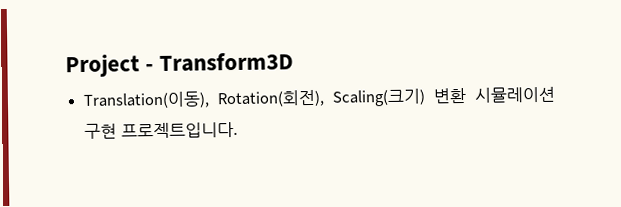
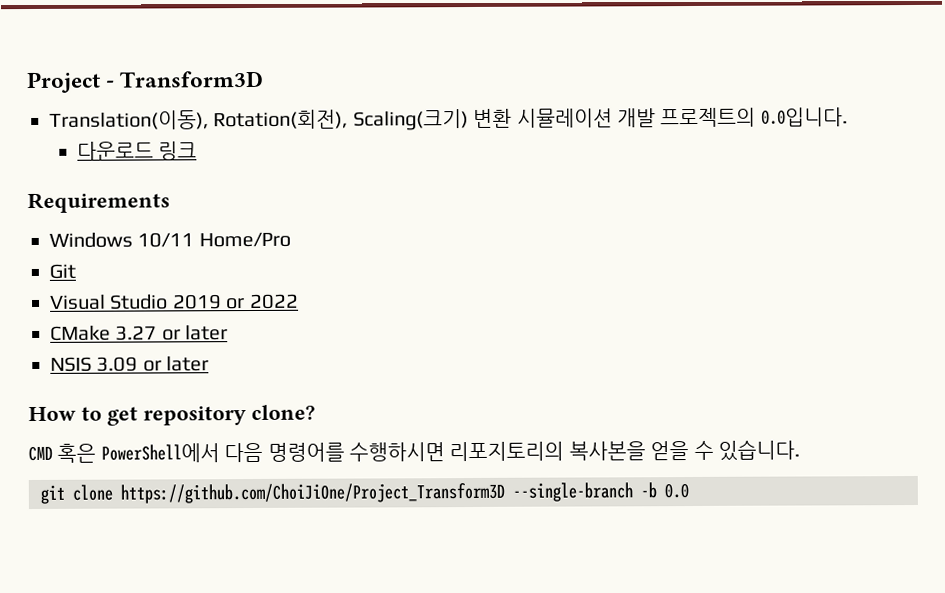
[84,121,238,139] 구현 프로젝트입니다. -> [616,107,848,128] [77,141,198,161] [27,192,170,214] [49,231,291,248] [49,263,76,279] [49,293,299,310] [50,325,229,341] [50,356,210,372] [28,404,315,426] [28,439,800,463] [40,482,689,504] 개발 프로젝트의 0.0입니다. // 다운로드 링크 // Requirements // Windows 10/11 Home/Pro // Git // Visual Studio 2019 or 2022 // CMake 3.27 or later // NSIS 3.09 or later // How to get repository clone? // CMD 혹은 PowerShell에서 다음 명령어를 수행하시면 리포지토리의 복사본을 얻을 수 있습니다. // git clone https://github.com/ChoiJiOne/Project_Transform3D --single-branch -b 0.0

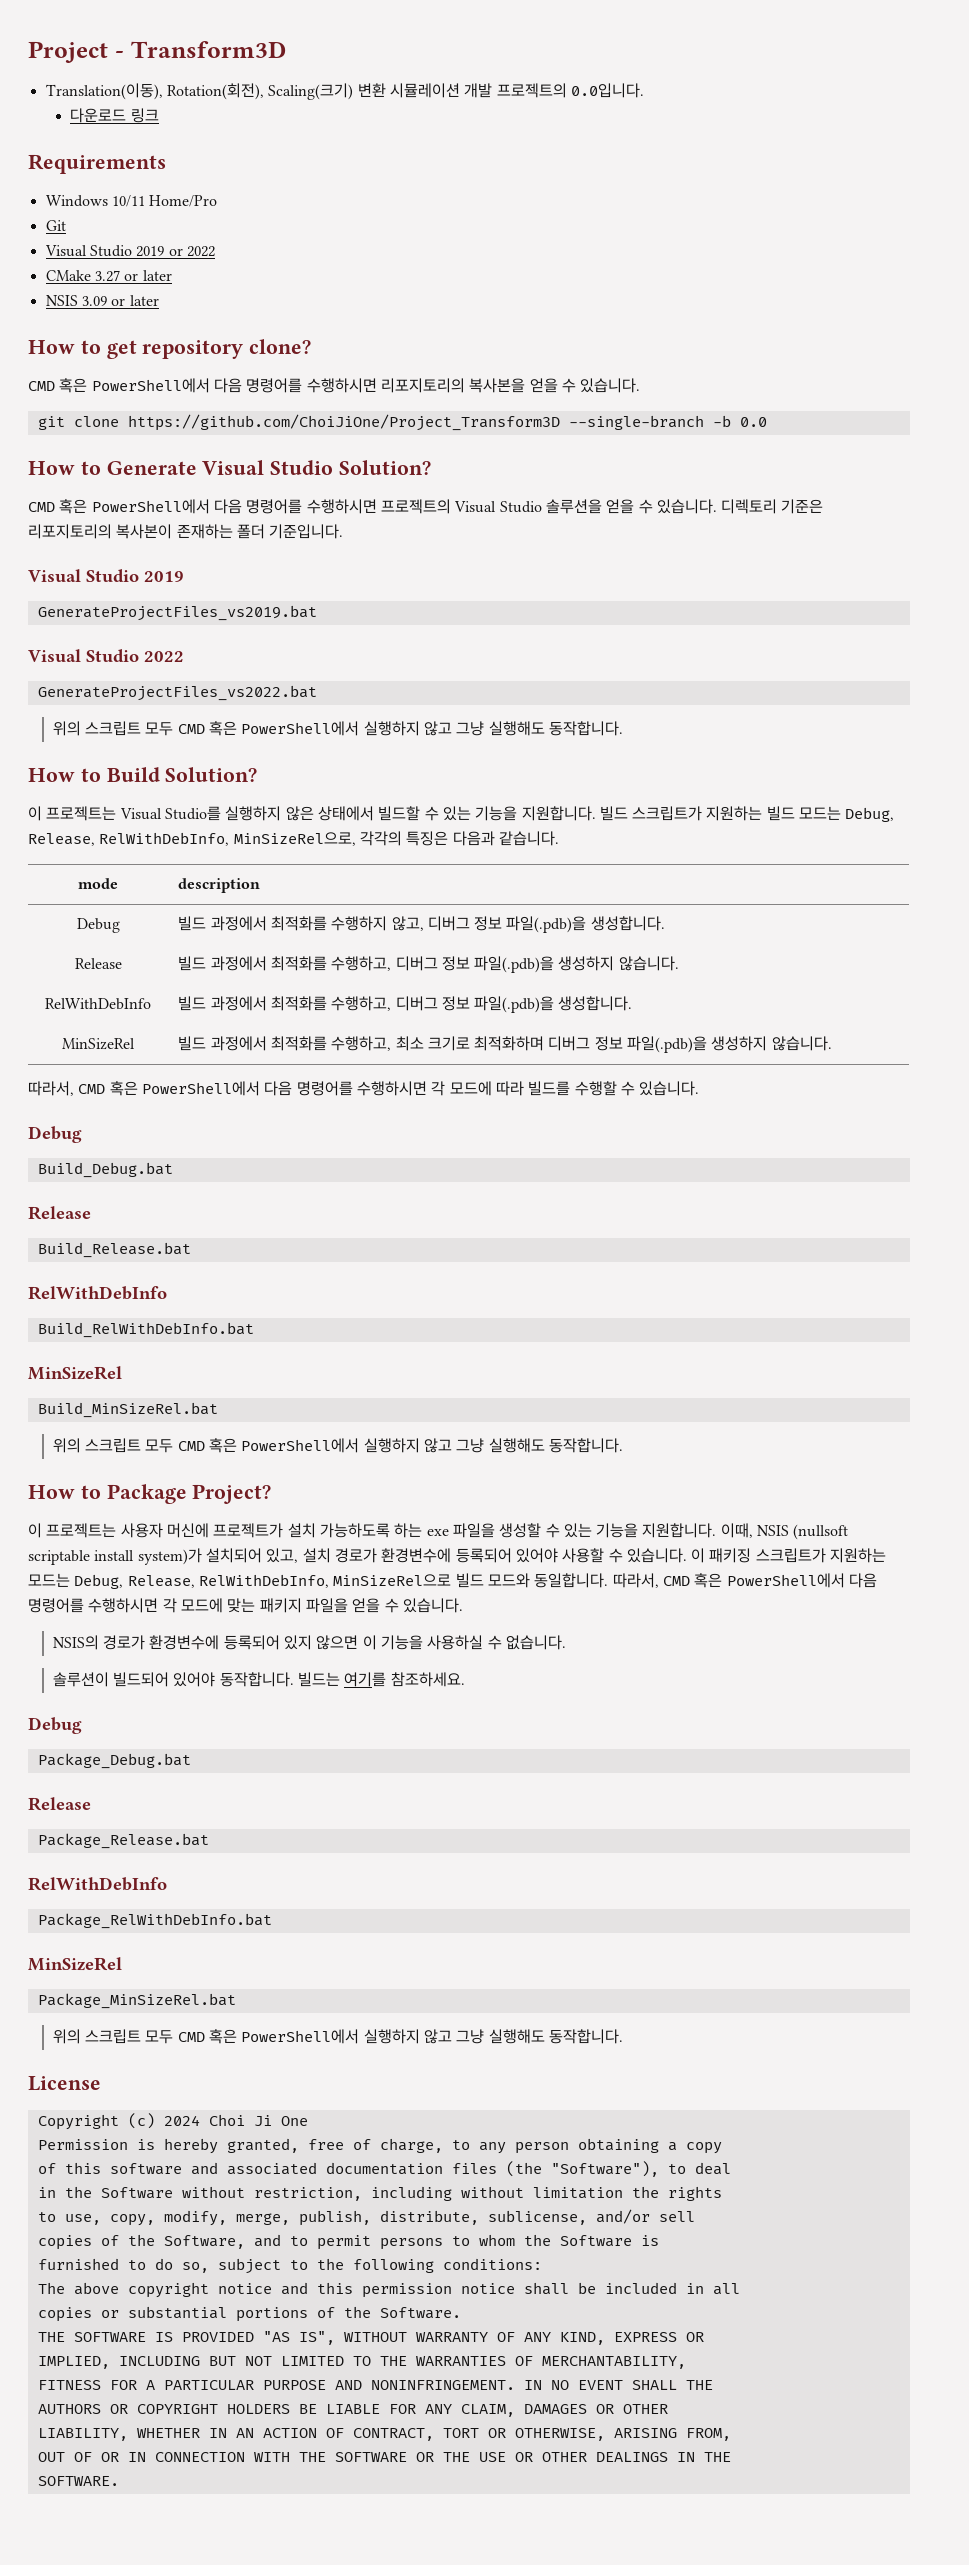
(689, 491) none -> [28,460,432,475] [28,499,824,514] [28,524,344,539] [28,569,184,583] [37,605,317,621] [28,649,184,663] [37,685,317,701] [52,721,623,736] [28,767,258,782] [28,806,895,822] [28,831,559,846] [78,878,118,889] [178,878,261,893] [76,918,120,933] [178,916,665,933] [74,958,122,969] [178,956,679,973] [45,998,151,1010] [178,996,633,1013] [62,1038,135,1050] [178,1036,832,1053] [28,1081,700,1096] [28,1126,82,1143] [37,1162,173,1178] [28,1206,91,1220] [37,1242,191,1258] [28,1286,167,1300] [37,1322,254,1338] [28,1366,122,1380] [37,1402,218,1418] [52,1438,623,1453] [28,1484,272,1504] [28,1523,849,1540] [28,1548,887,1565] [28,1573,877,1589] [28,1598,463,1613] [52,1635,566,1650] [52,1672,465,1687] [28,1717,82,1734] [37,1753,191,1769] [28,1797,91,1811] [37,1833,209,1849] [28,1877,167,1891] [37,1913,272,1929] [28,1957,122,1971] [37,1993,236,2009] [52,2029,623,2044] [28,2076,101,2091] [37,2113,308,2130] [37,2138,722,2154] [37,2161,731,2177] [37,2186,722,2201] [37,2209,695,2226] [37,2234,659,2250] [37,2258,542,2274] [37,2282,740,2298] [37,2306,461,2322] [37,2331,704,2345] [37,2356,686,2369] [37,2380,713,2390] [37,2404,668,2417] [37,2428,731,2441] [37,2452,731,2462] [37,2476,119,2486] // How to Generate Visual Studio Solution? // CMD 혹은 PowerShell에서 다음 명령어를 수행하시면 프로젝트의 Visual Studio 솔루션을 얻을 수 있습니다. 디렉토리 기준은 리포지토리의 복사본이 존재하는 폴더 기준입니다. // Visual Studio 2019 // GenerateProjectFiles_vs2019.bat // Visual Studio 2022 // GenerateProjectFiles_vs2022.bat // 위의 스크립트 모두 CMD 혹은 PowerShell에서 실행하지 않고 그냥 실행해도 동작합니다. // How to Build Solution? // 이 프로젝트는 Visual Studio를 실행하지 않은 상태에서 빌드할 수 있는 기능을 지원합니다. 빌드 스크립트가 지원하는 빌드 모드는 Debug, Release, RelWithDebInfo, MinSizeRel으로, 각각의 특징은 다음과 같습니다. // mode | description // Debug | 빌드 과정에서 최적화를 수행하지 않고, 디버그 정보 파일(.pdb)을 생성합니다. // Release | 빌드 과정에서 최적화를 수행하고, 디버그 정보 파일(.pdb)을 생성하지 않습니다. // RelWithDebInfo | 빌드 과정에서 최적화를 수행하고, 디버그 정보 파일(.pdb)을 생성합니다. // MinSizeRel | 빌드 과정에서 최적화를 수행하고, 최소 크기로 최적화하며 디버그 정보 파일(.pdb)을 생성하지 않습니다. // 따라서, CMD 혹은 PowerShell에서 다음 명령어를 수행하시면 각 모드에 따라 빌드를 수행할 수 있습니다. // Debug // Build_Debug.bat // Release // Build_Release.bat // RelWithDebInfo // Build_RelWithDebInfo.bat // MinSizeRel // Build_MinSizeRel.bat // 위의 스크립트 모두 CMD 혹은 PowerShell에서 실행하지 않고 그냥 실행해도 동작합니다. // How to Package Project? // 이 프로젝트는 사용자 머신에 프로젝트가 설치 가능하도록 하는 exe 파일을 생성할 수 있는 기능을 지원합니다. 이때, NSIS (nullsoft scriptable install system)가 설치되어 있고, 설치 경로가 환경변수에 등록되어 있어야 사용할 수 있습니다. 이 패키징 스크립트가 지원하는 모드는 Debug, Release, RelWithDebInfo, MinSizeRel으로 빌드 모드와 동일합니다. 따라서, CMD 혹은 PowerShell에서 다음 명령어를 수행하시면 각 모드에 맞는 패키지 파일을 얻을 수 있습니다. // NSIS의 경로가 환경변수에 등록되어 있지 않으면 이 기능을 사용하실 수 없습니다. // 솔루션이 빌드되어 있어야 동작합니다. 빌드는 여기를 참조하세요. // Debug // Package_Debug.bat // Release // Package_Release.bat // RelWithDebInfo // Package_RelWithDebInfo.bat // MinSizeRel // Package_MinSizeRel.bat // 위의 스크립트 모두 CMD 혹은 PowerShell에서 실행하지 않고 그냥 실행해도 동작합니다. // License // Copyright (c) 2024 Choi Ji One // Permission is hereby granted, free of charge, to any person obtaining a copy // of this software and associated documentation files (the "Software"), to deal // in the Software without restriction, including without limitation the rights // to use, copy, modify, merge, publish, distribute, sublicense, and/or sell // copies of the Software, and to permit persons to whom the Software is // furnished to do so, subject to the following conditions: // The above copyright notice and this permission notice shall be included in all // copies or substantial portions of the Software. // THE SOFTWARE IS PROVIDED "AS IS", WITHOUT WARRANTY OF ANY KIND, EXPRESS OR // IMPLIED, INCLUDING BUT NOT LIMITED TO THE WARRANTIES OF MERCHANTABILITY, // FITNESS FOR A PARTICULAR PURPOSE AND NONINFRINGEMENT. IN NO EVENT SHALL THE // AUTHORS OR COPYRIGHT HOLDERS BE LIABLE FOR ANY CLAIM, DAMAGES OR OTHER // LIABILITY, WHETHER IN AN ACTION OF CONTRACT, TORT OR OTHERWISE, ARISING FROM, // OUT OF OR IN CONNECTION WITH THE SOFTWARE OR THE USE OR OTHER DEALINGS IN THE // SOFTWARE.

